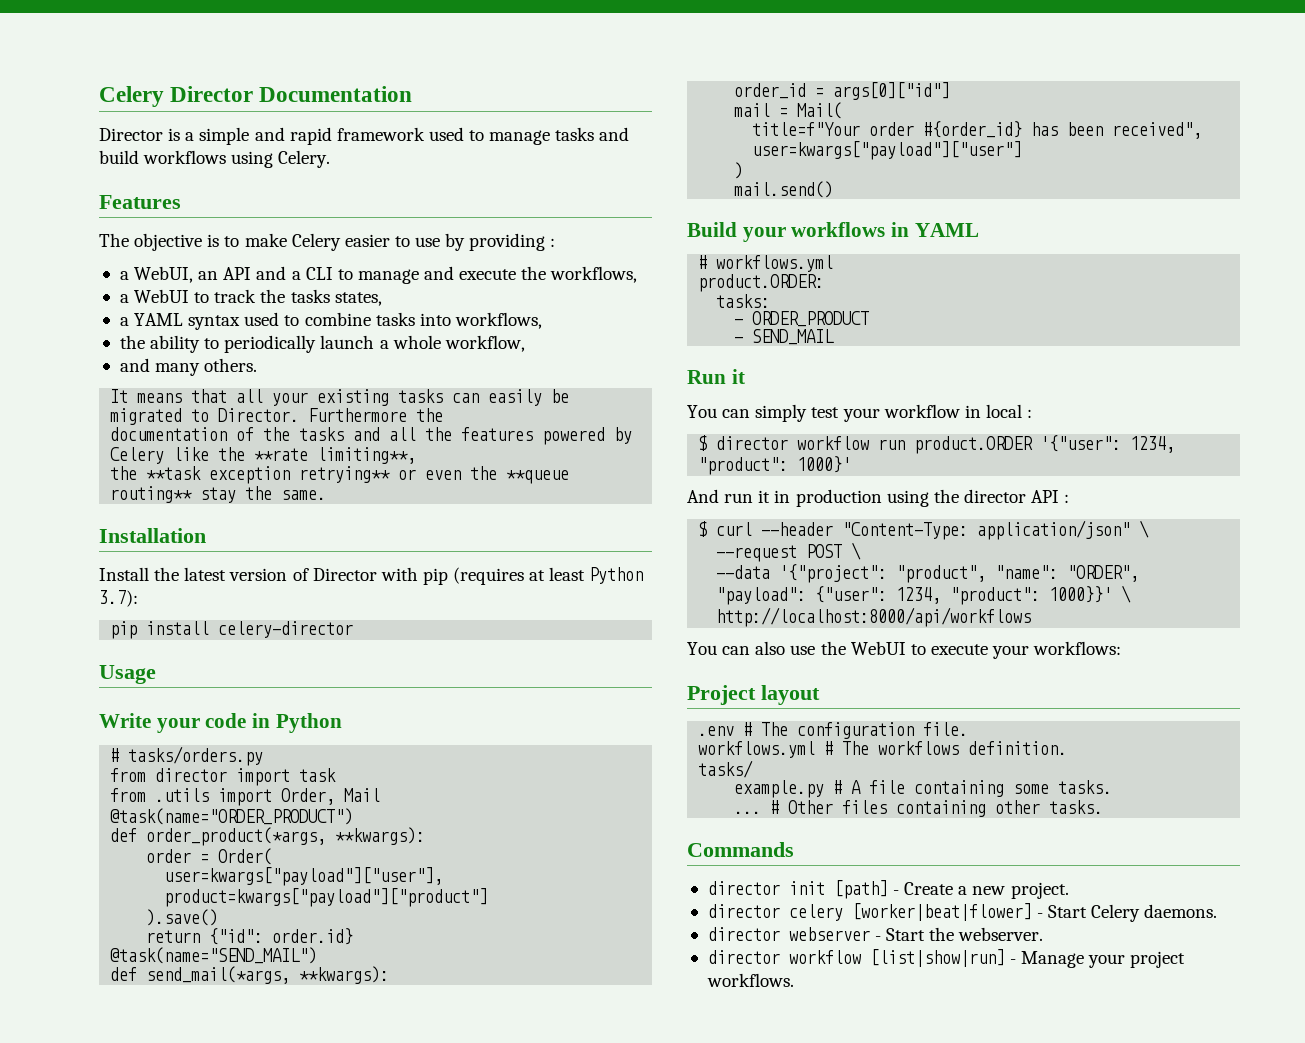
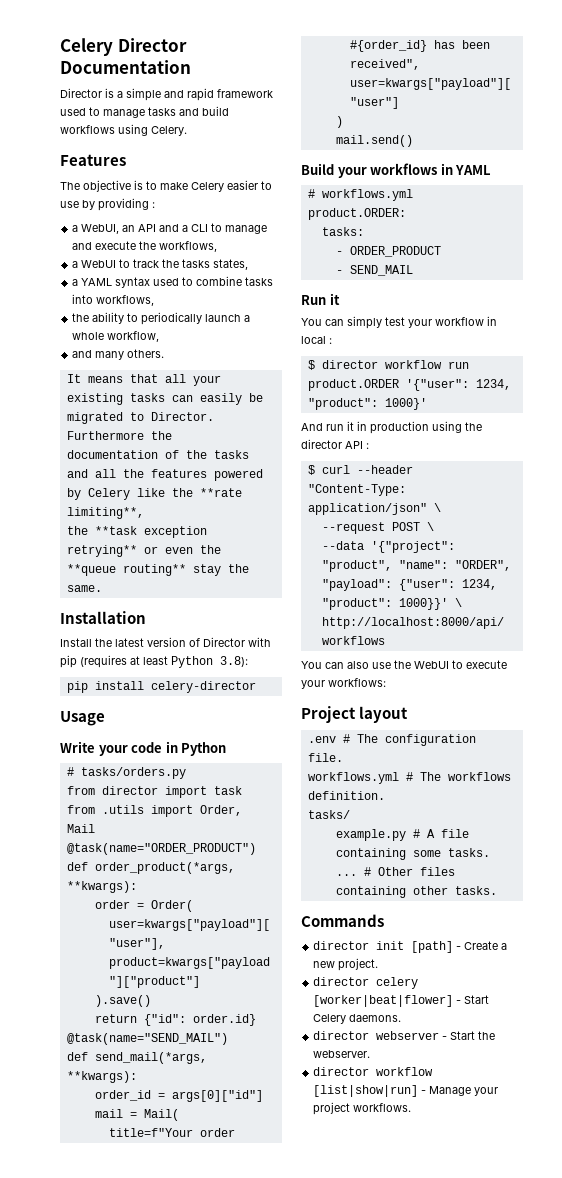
[99,590,138,607] 3.7): -> [220,656,248,667] 3.8):

